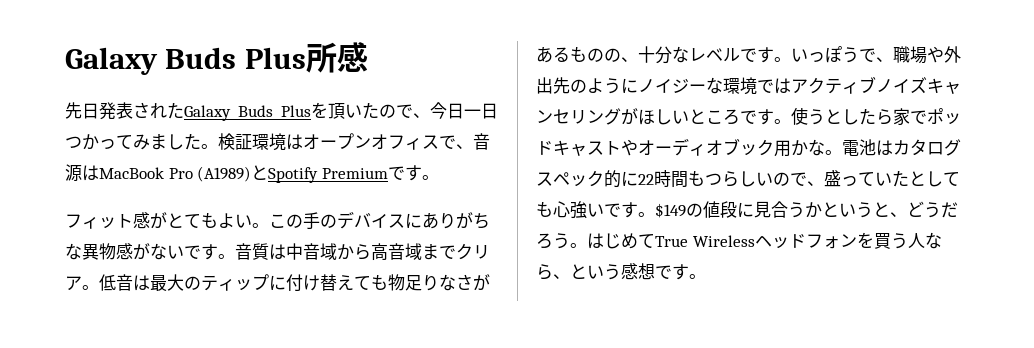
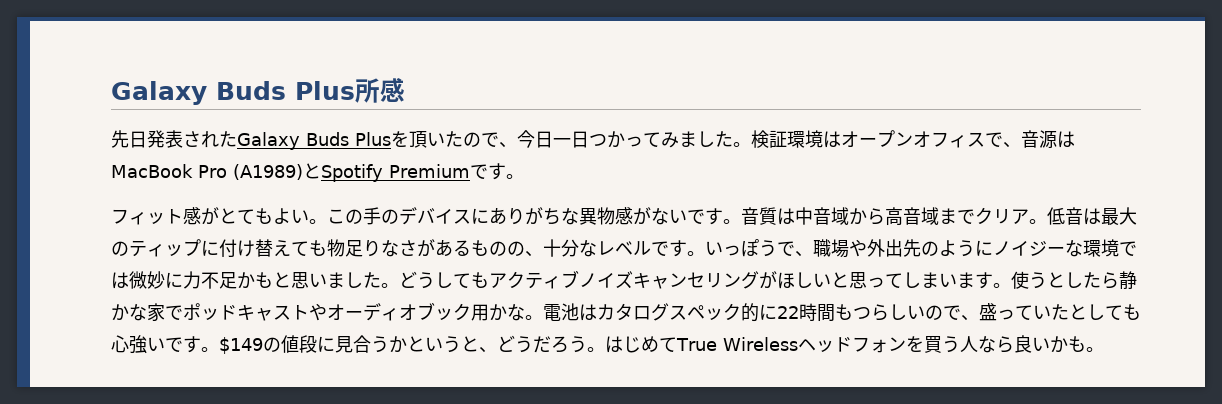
(791, 86) none -> [129,271,489,289] 微妙に力不足かもと思いました。どうしても
[706,109,757,125] ころで -> [849,272,975,289] 思ってしまいま
(893, 117) none -> [1119,271,1137,289] [111,304,147,321] 静かな
[553,263,689,280] 、という感想です -> [1013,335,1086,353] 良いかも

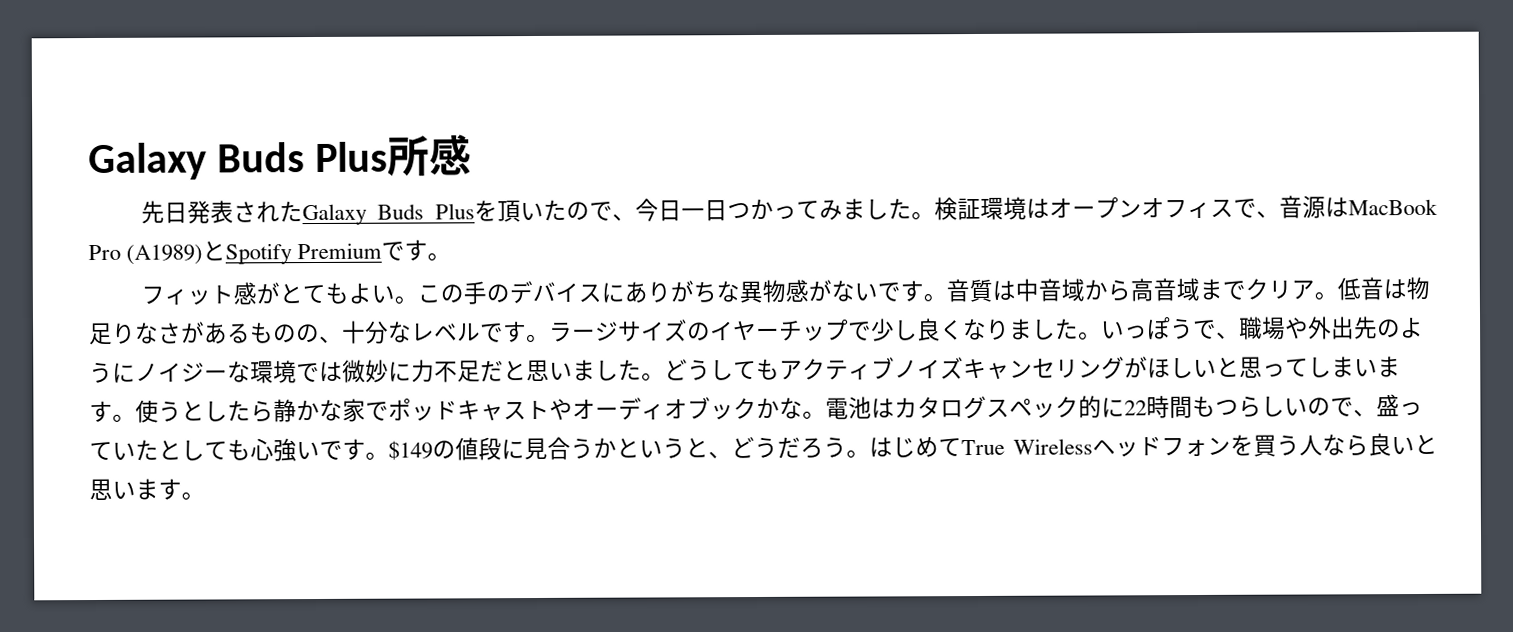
[1101,207,1137,225] [111,239,327,258] 最大のティップに付け替えても -> (1407, 289) none
(705, 253) none -> [549,318,1102,342] ラージサイズのイヤーチップで少し良くなりました。
[237,272,273,289] かも -> [480,360,504,383] だ
[471,304,489,321] 用 -> (757, 409) none
[1049,336,1086,353] かも -> [1414,433,1438,455] [89,478,182,501] と思います

